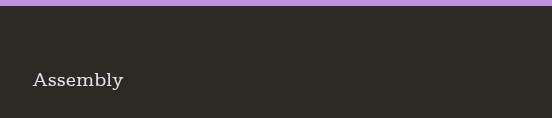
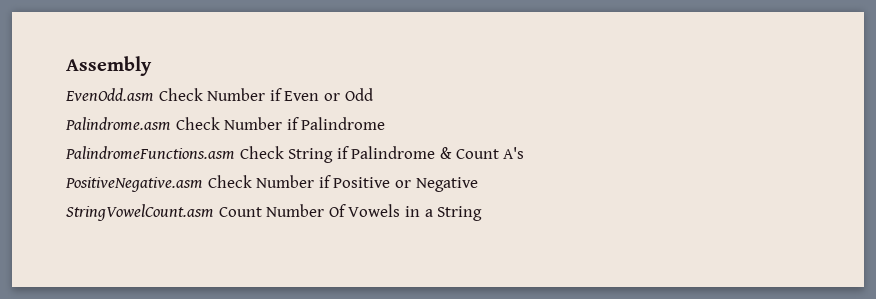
(124, 81) none -> [65,88,373,102] [65,117,386,131] [65,146,525,163] [65,175,478,192] [66,204,483,221] // EvenOdd.asm Check Number if Even or Odd // Palindrome.asm Check Number if Palindrome // PalindromeFunctions.asm Check String if Palindrome & Count A's // PositiveNegative.asm Check Number if Positive or Negative // StringVowelCount.asm Count Number Of Vowels in a String

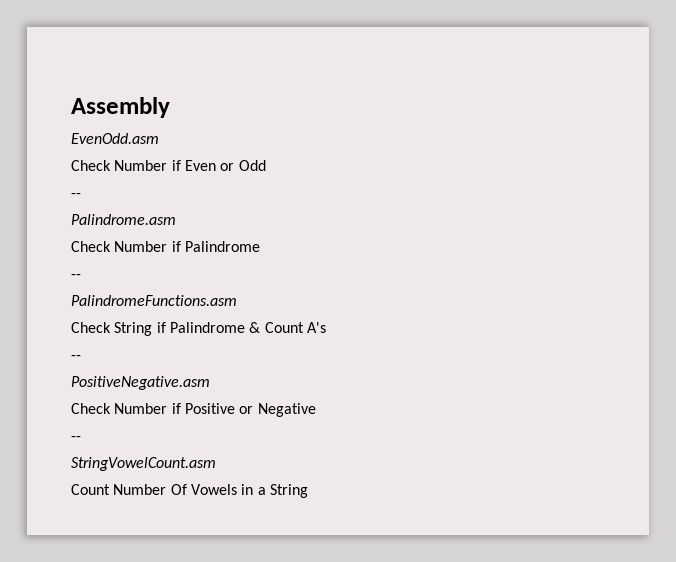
(154, 95) none -> (159, 138) //
(373, 94) none -> [71,193,81,198] // --
(171, 124) none -> (176, 219) //
(386, 123) none -> [71,274,81,279] // --
(235, 153) none -> (237, 300) //
(525, 153) none -> [71,355,81,360] // --
(203, 184) none -> (210, 383) //
(478, 184) none -> [71,436,81,441] // --
(214, 212) none -> (216, 464) //

